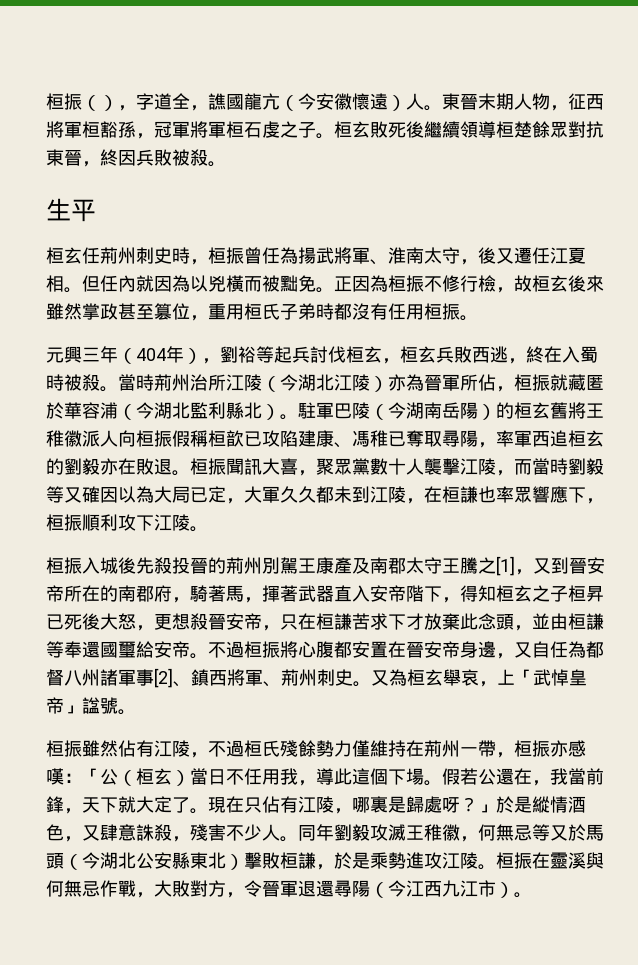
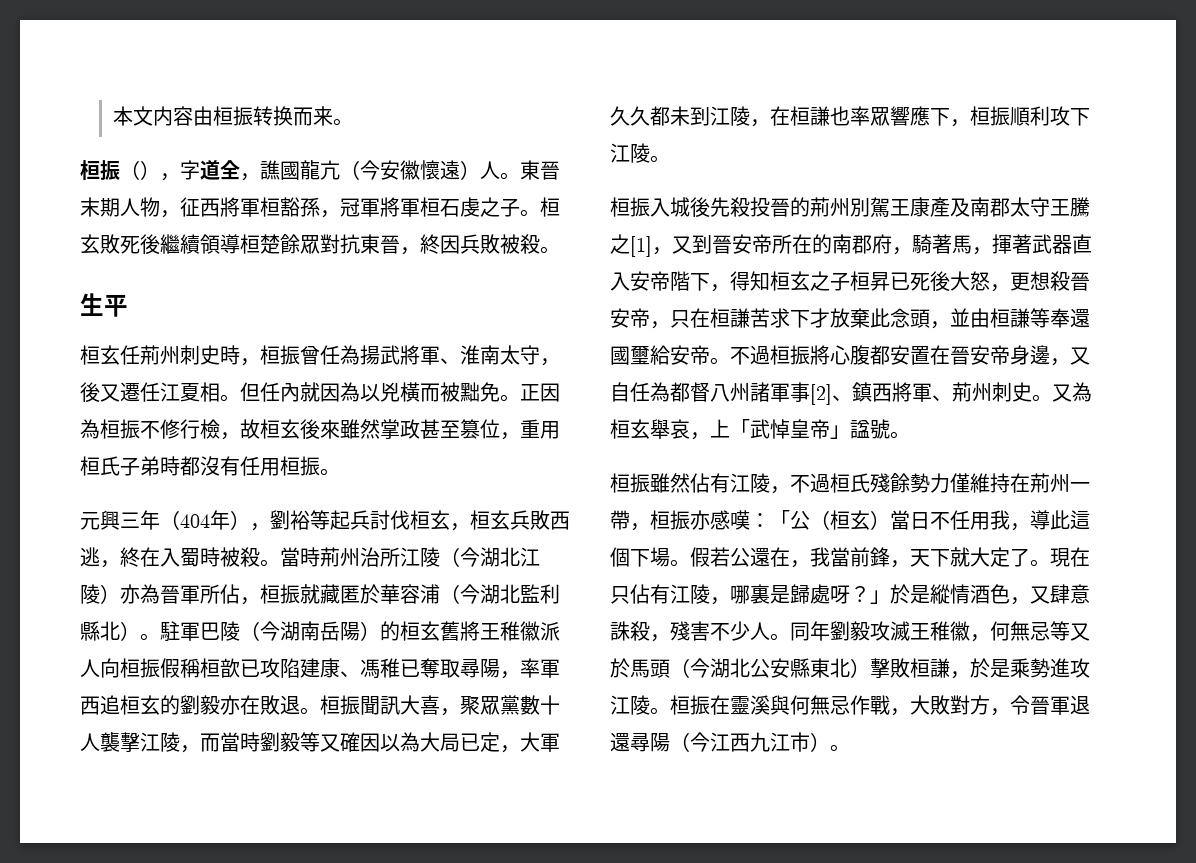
(46, 101) none -> [112,106,353,126] 本文内容由桓振转换而来。 //

